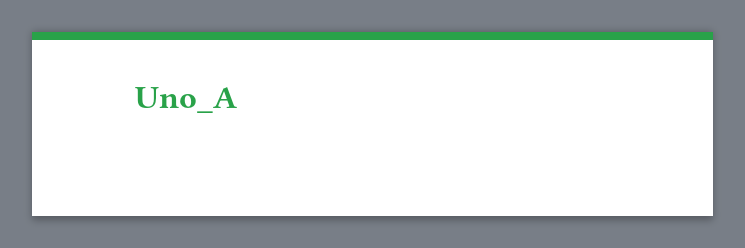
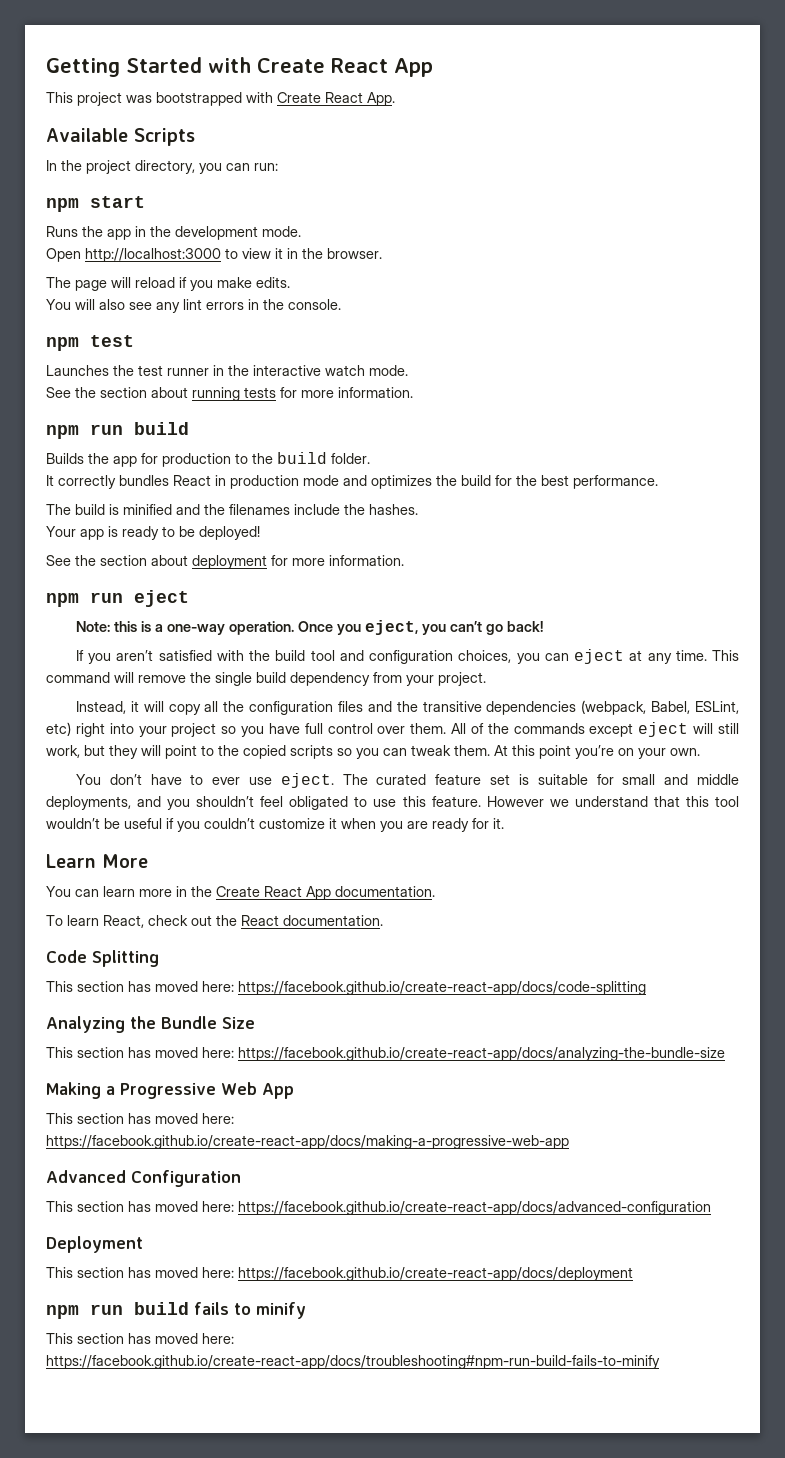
[135,87,237,113] Uno_A -> [46,57,433,77] [46,92,395,106] [46,128,195,146] [46,160,278,174] [46,196,145,212] [46,226,301,240] [46,248,382,262] [46,277,290,291] [46,299,341,313] [46,335,134,351] [46,365,408,376] [46,387,413,401] [46,422,189,439] [46,452,370,467] [46,475,658,489] [46,504,418,515] [46,526,260,540] [46,555,404,569] [46,590,189,607] [75,620,543,635] [75,649,739,664] [46,672,486,686] [75,700,739,715] [46,722,740,737] [46,745,700,759] [75,773,739,788] [46,796,740,810] [46,818,504,832] [46,854,148,868] [46,886,435,900] [46,915,383,928] [46,950,159,967] [46,981,646,995] [46,1016,255,1033] [46,1047,725,1061] [46,1082,294,1099] [46,1113,234,1124] [46,1135,569,1149] [46,1170,241,1187] [46,1201,711,1215] [46,1236,143,1253] [46,1267,633,1281] [46,1302,306,1319] [46,1333,234,1344] [46,1355,660,1369] Getting Started with Create React App // This project was bootstrapped with Create React App. // Available Scripts // In the project directory, you can run: // npm start // Runs the app in the development mode. // Open http://localhost:3000 to view it in the browser. // The page will reload if you make edits. // You will also see any lint errors in the console. // npm test // Launches the test runner in the interactive watch mode. // See the section about running tests for more information. // npm run build // Builds the app for production to the build folder. // It correctly bundles React in production mode and optimizes the build for the best performance. // The build is minified and the filenames include the hashes. // Your app is ready to be deployed! // See the section about deployment for more information. // npm run eject // Note: this is a one-way operation. Once you eject, you can’t go back! // If you aren’t satisfied with the build tool and configuration choices, you can eject at any time. This command will remove the single build dependency from your project. // Instead, it will copy all the configuration files and the transitive dependencies (webpack, Babel, ESLint, etc) right into your project so you have full control over them. All of the commands except eject will still work, but they will point to the copied scripts so you can tweak them. At this point you’re on your own. // You don’t have to ever use eject. The curated feature set is suitable for small and middle deployments, and you shouldn’t feel obligated to use this feature. However we understand that this tool wouldn’t be useful if you couldn’t customize it when you are ready for it. // Learn More // You can learn more in the Create React App documentation. // To learn React, check out the React documentation. // Code Splitting // This section has moved here: https://facebook.github.io/create-react-app/docs/code-splitting // Analyzing the Bundle Size // This section has moved here: https://facebook.github.io/create-react-app/docs/analyzing-the-bundle-size // Making a Progressive Web App // This section has moved here: https://facebook.github.io/create-react-app/docs/making-a-progressive-web-app // Advanced Configuration // This section has moved here: https://facebook.github.io/create-react-app/docs/advanced-configuration // Deployment // This section has moved here: https://facebook.github.io/create-react-app/docs/deployment // npm run build fails to minify // This section has moved here: https://facebook.github.io/create-react-app/docs/troubleshooting#npm-run-build-fails-to-minify

